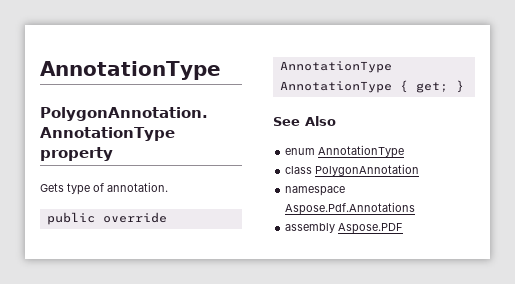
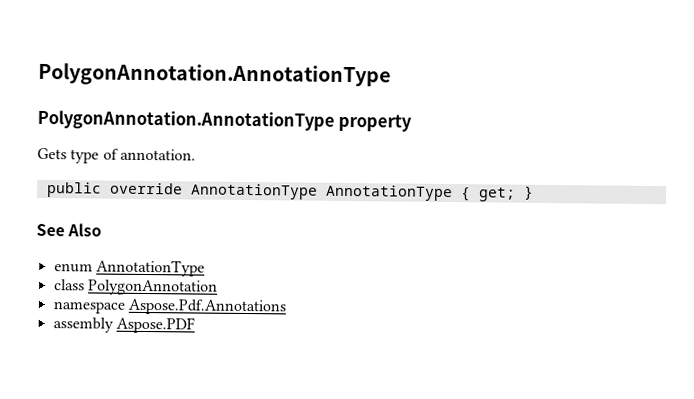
[40,61,221,80] AnnotationType -> [38,62,391,88] PolygonAnnotation.AnnotationType

